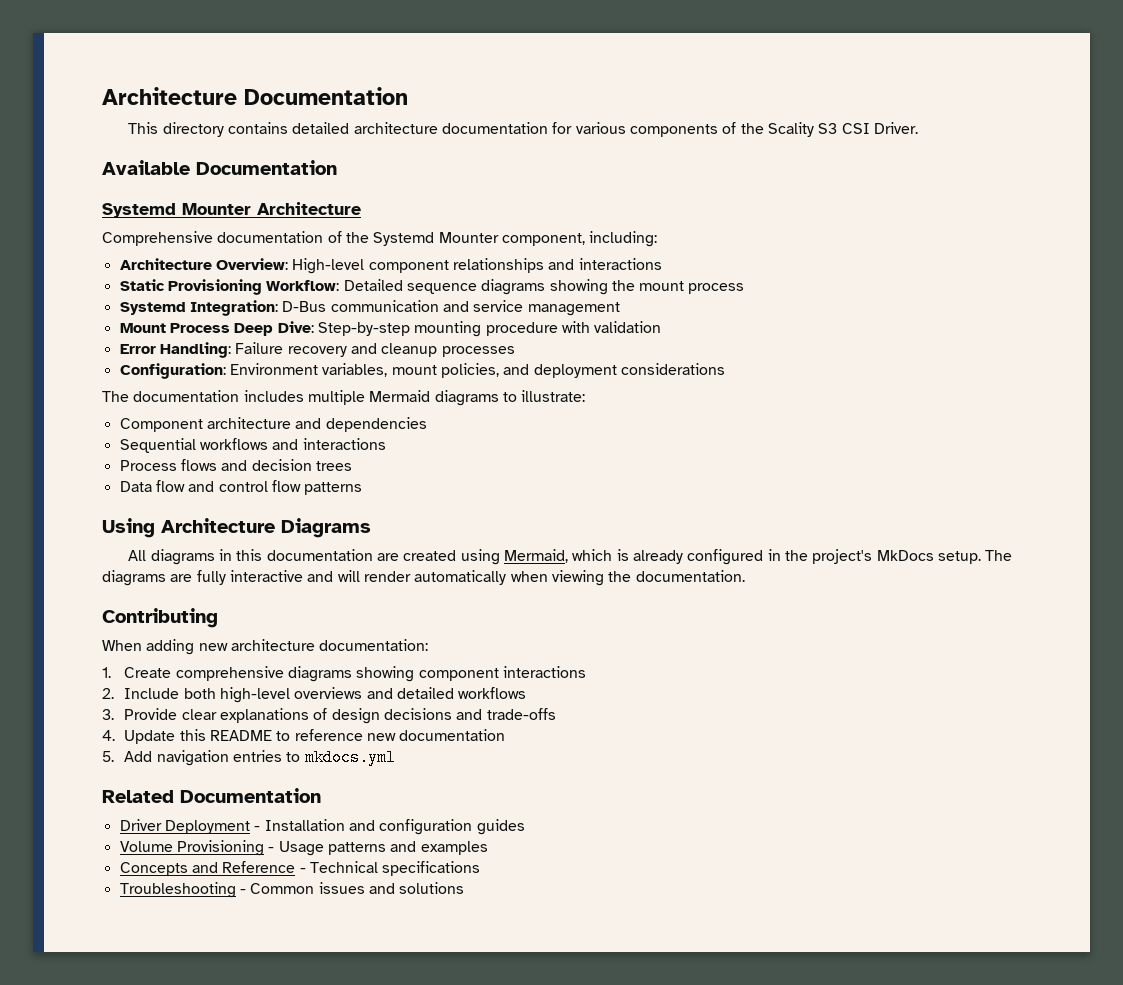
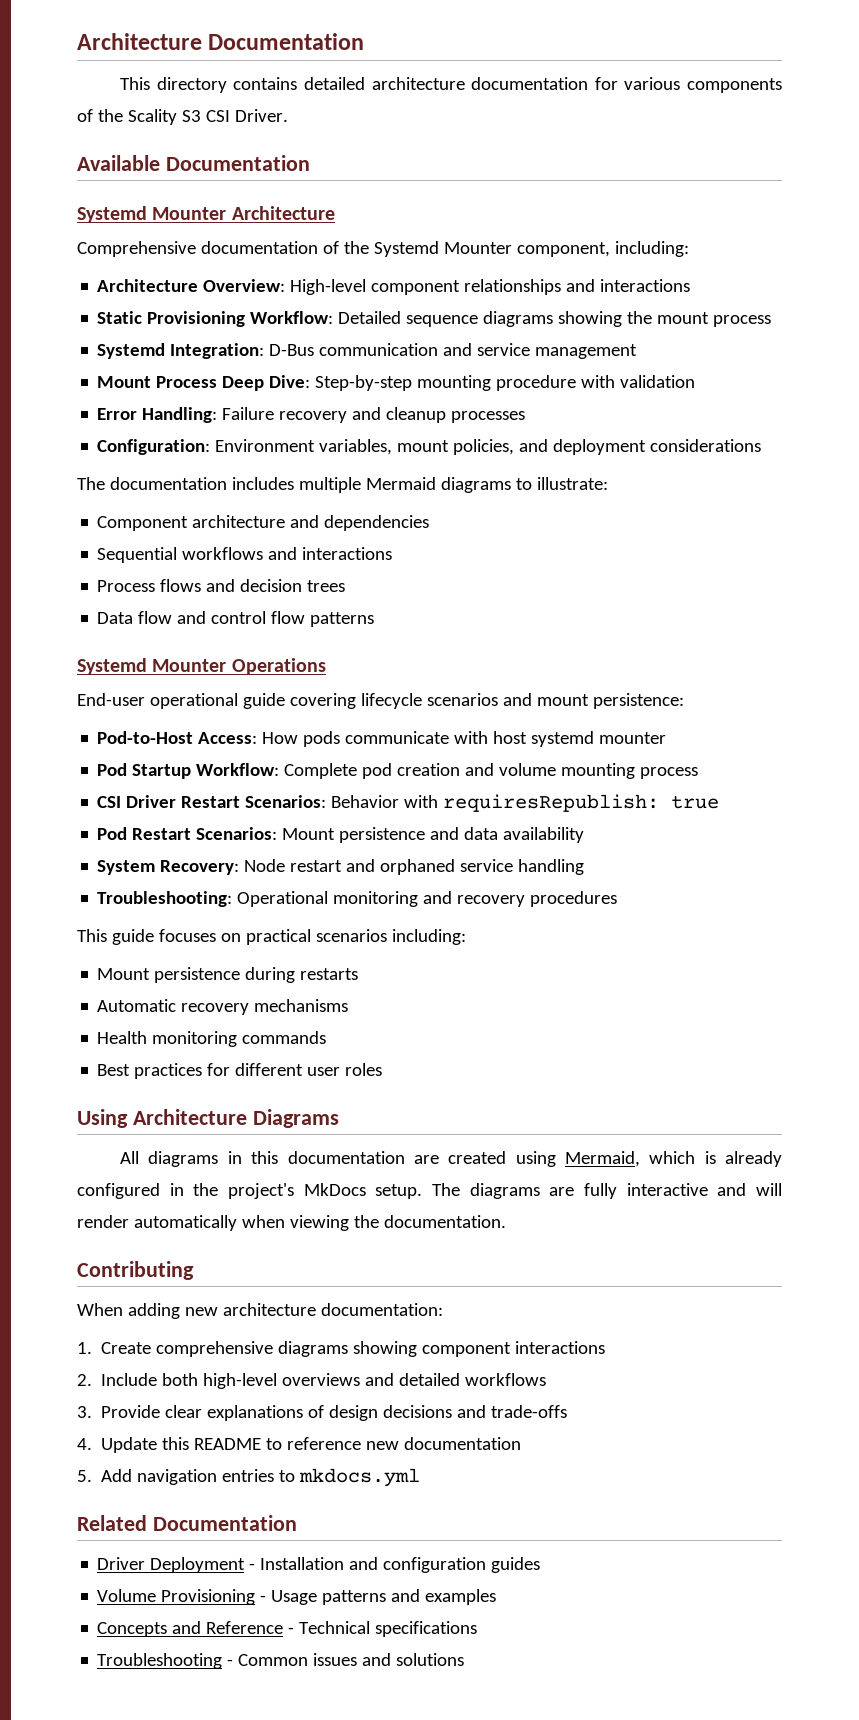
(363, 488) none -> [77,658,326,675] [77,693,684,709] [97,731,667,747] [97,763,699,779] [97,794,720,812] [97,827,585,843] [97,859,585,875] [97,891,618,907] [77,929,466,945] [97,967,359,983] [97,999,349,1015] [97,1031,327,1047] [97,1063,383,1079] // Systemd Mounter Operations // End-user operational guide covering lifecycle scenarios and mount persistence: // Pod-to-Host Access: How pods communicate with host systemd mounter // Pod Startup Workflow: Complete pod creation and volume mounting process // CSI Driver Restart Scenarios: Behavior with requiresRepublish: true // Pod Restart Scenarios: Mount persistence and data availability // System Recovery: Node restart and orphaned service handling // Troubleshooting: Operational monitoring and recovery procedures // This guide focuses on practical scenarios including: // Mount persistence during restarts // Automatic recovery mechanisms // Health monitoring commands // Best practices for different user roles

